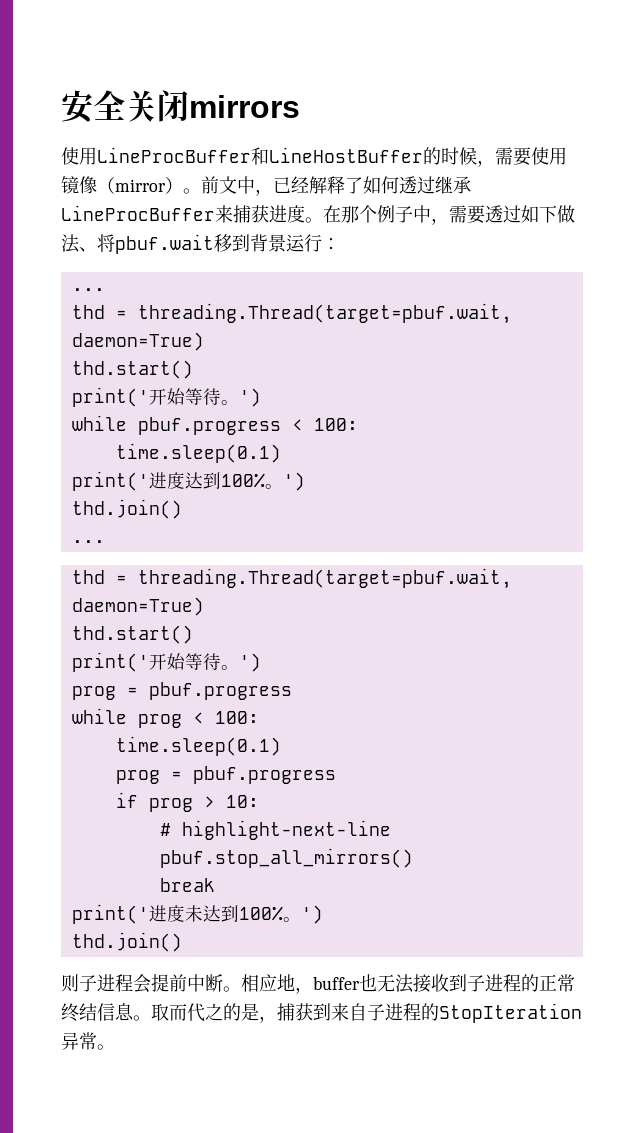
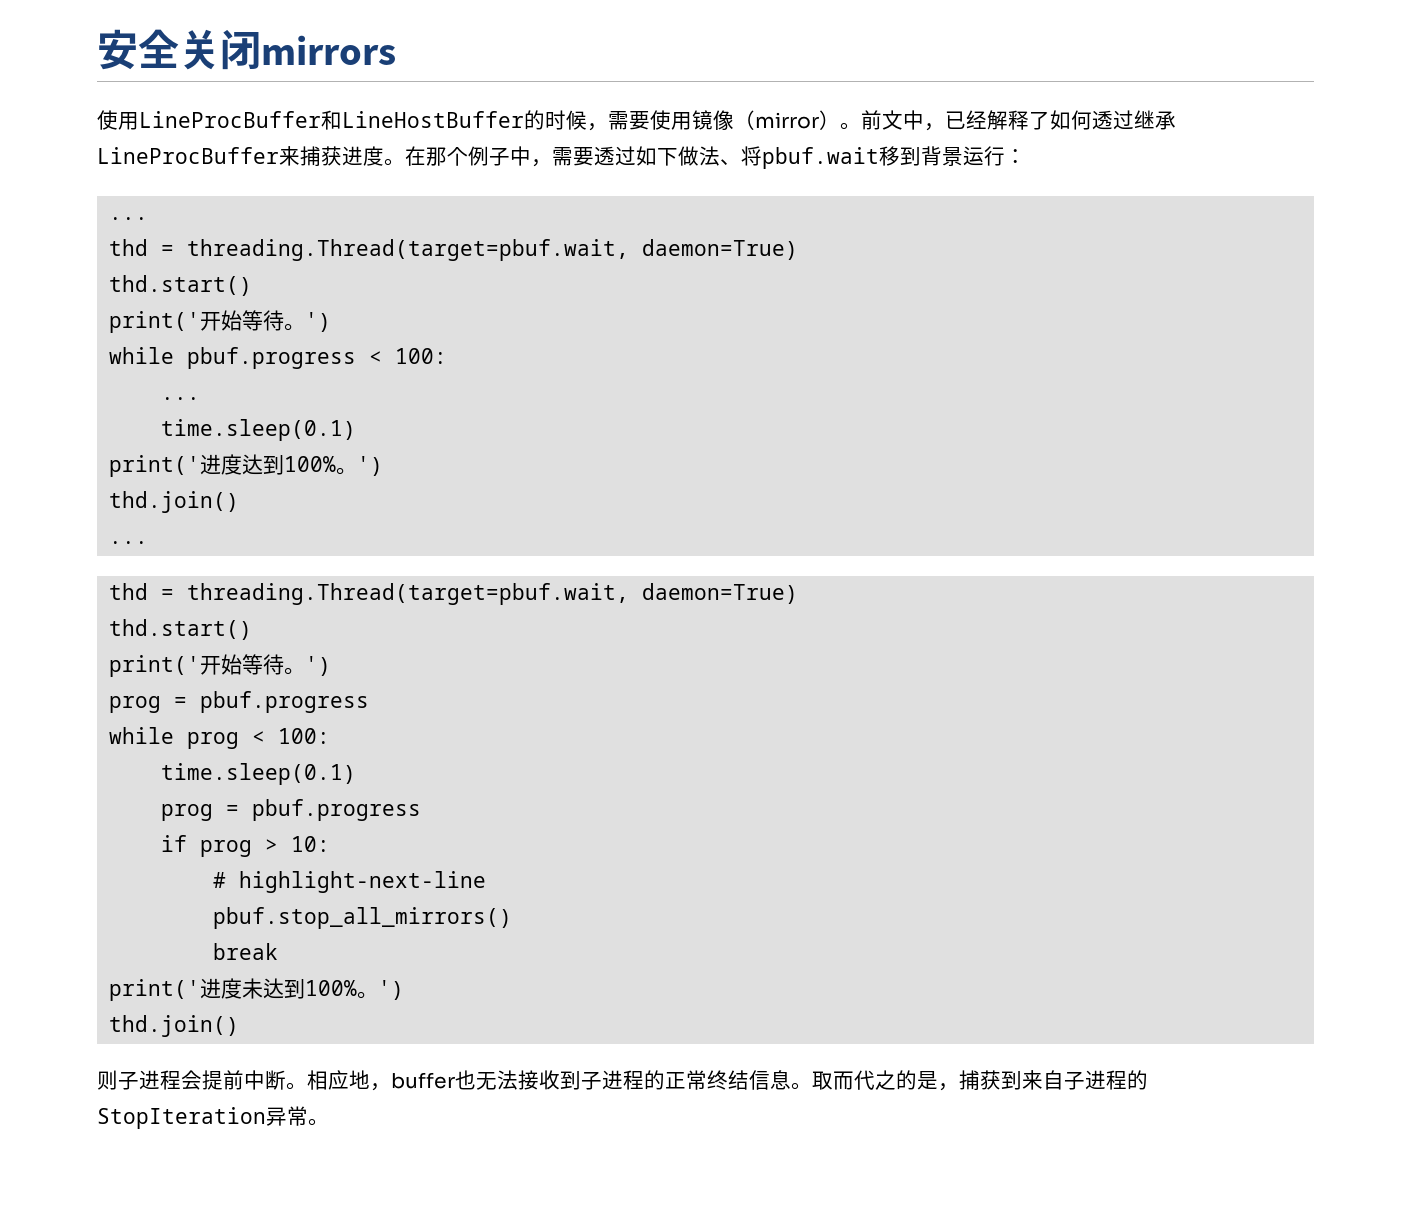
(358, 424) none -> [161,397,201,400] // ...

